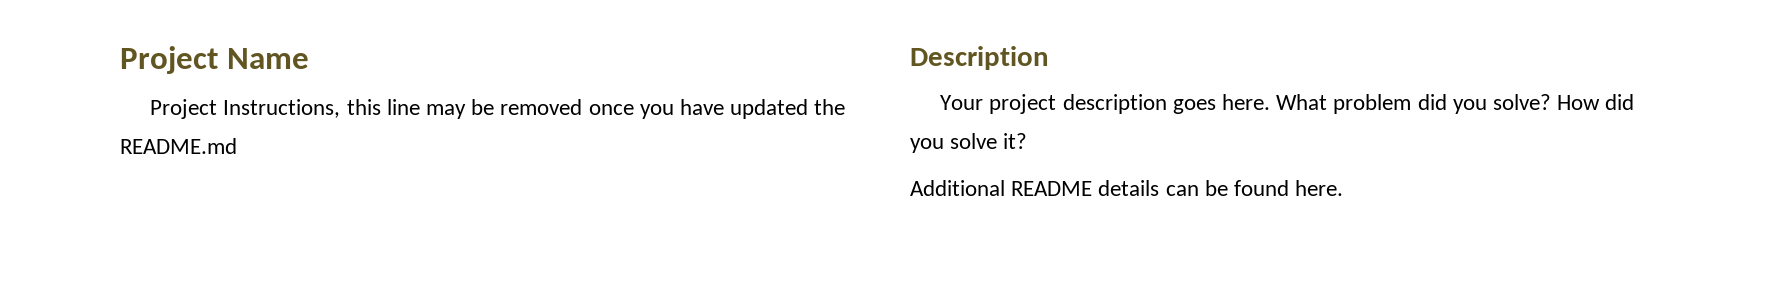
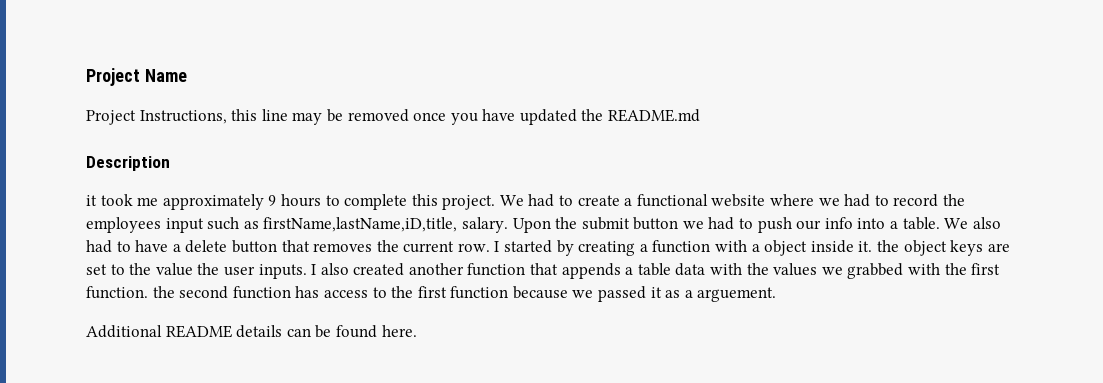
[940,94,1635,114] [910,133,1028,153] Your project description goes here. What problem did you solve? How did you solve it? -> [86,194,965,210] [86,217,1001,233] [86,240,1010,256] [86,263,1001,279] [86,286,777,302] it took me approximately 9 hours to complete this project. We had to create a functional website where we had to record the employees input such as firstName,lastName,iD,title, salary. Upon the submit button we had to push our info into a table. We also had to have a delete button that removes the current row. I started by creating a function with a object inside it. the object keys are set to the value the user inputs. I also created another function that appends a table data with the values we grabbed with the first function. the second function has access to the first function because we passed it as a arguement.

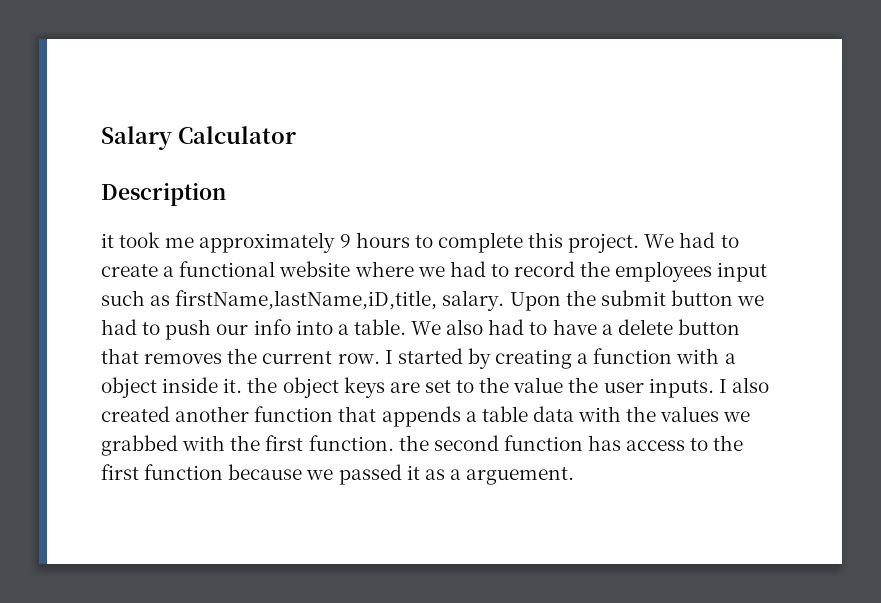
[86,68,187,86] [86,109,701,125] Project Name // Project Instructions, this line may be removed once you have updated the README.md -> [101,126,296,150] Salary Calculator
[86,325,417,338] // Additional README details can be found here. -> (575, 476) none

